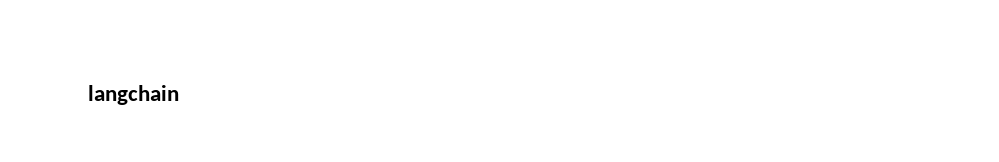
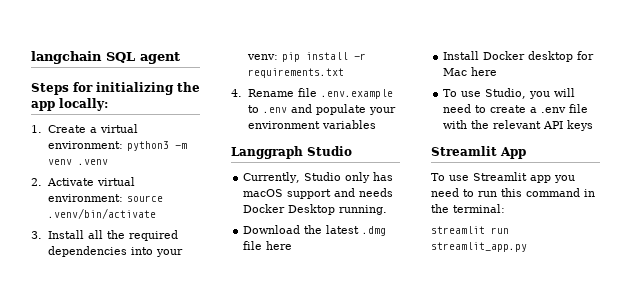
(179, 95) none -> [106,52,180,64] [31,82,200,95] [31,98,108,111] [31,124,138,133] [47,141,187,151] [47,159,108,165] [31,177,135,186] [47,194,163,202] [47,208,156,219] [31,230,178,241] [47,246,183,257] [246,52,366,62] [247,68,344,78] [231,88,393,99] [247,104,396,115] [247,120,376,129] [231,146,352,159] [243,172,394,183] [243,188,394,199] [243,204,388,215] [243,225,387,236] [243,241,293,250] [443,51,595,62] [443,67,498,76] [443,88,576,99] [443,104,589,113] [443,120,594,131] [431,146,526,159] [431,172,575,183] [431,188,595,197] [431,204,505,213] [431,226,509,234] [431,242,527,252] SQL agent // Steps for initializing the app locally: // 1. Create a virtual environment: python3 -m venv .venv // 2. Activate virtual environment: source .venv/bin/activate // 3. Install all the required dependencies into your venv: pip install -r requirements.txt // 4. Rename file .env.example to .env and populate your environment variables // Langgraph Studio // Currently, Studio only has macOS support and needs Docker Desktop running. // Download the latest .dmg file here // Install Docker desktop for Mac here // To use Studio, you will need to create a .env file with the relevant API keys // Streamlit App // To use Streamlit app you need to run this command in the terminal: // streamlit run streamlit_app.py

